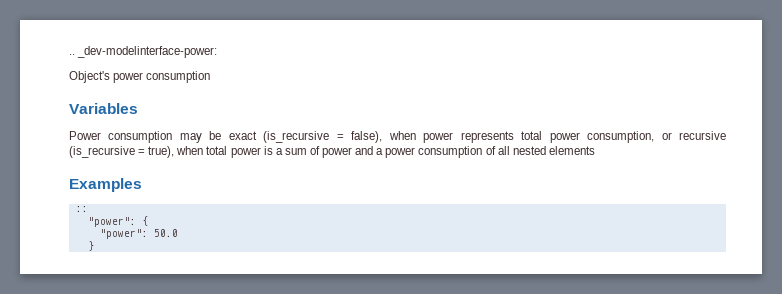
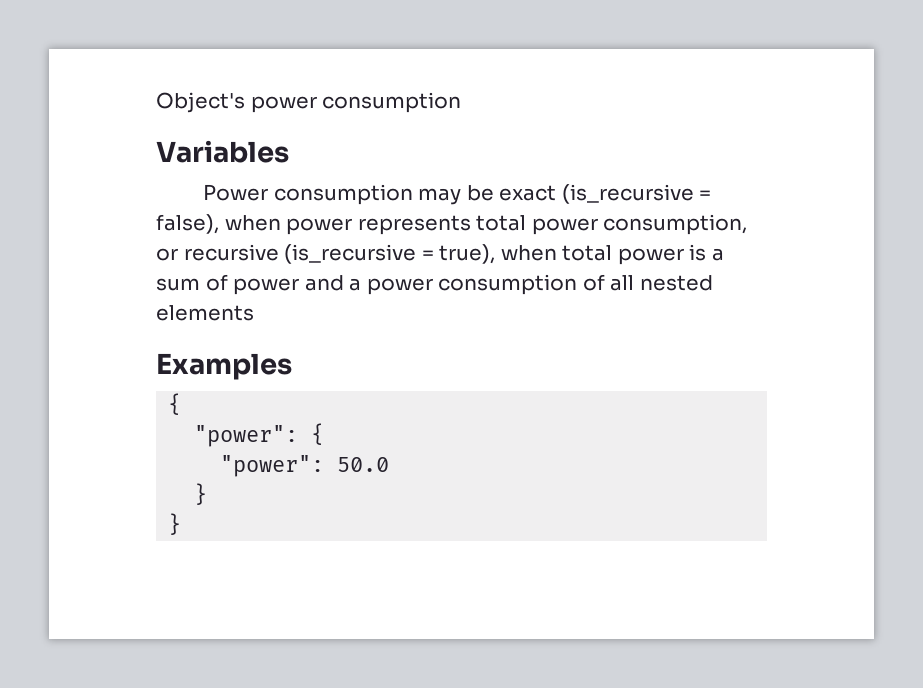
[69,46,218,58] .. _dev-modelinterface-power: // -> (156, 102) none
[75,206,88,212] :: -> [168,393,182,415] {
(94, 246) none -> [168,513,182,535] // }

